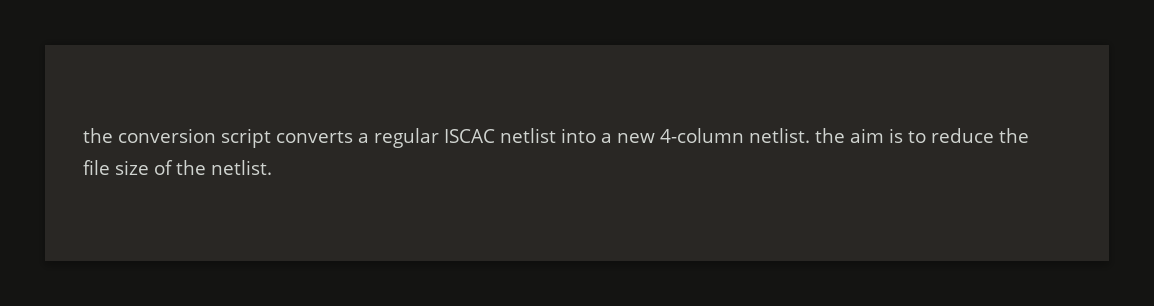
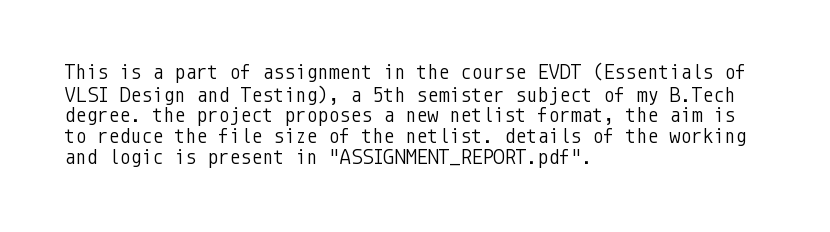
[83,128,810,148] the conversion script converts a regular ISCAC netlist into a new 4-column netlist. -> [64,62,746,83] [64,85,735,105] [64,107,614,126] This is a part of assignment in the course EVDT (Essentials of VLSI Design and Testing), a 5th semister subject of my B.Tech degree. the project proposes a new netlist format,
(272, 167) none -> [504,128,746,146] [64,149,592,168] details of the working and logic is present in "ASSIGNMENT_REPORT.pdf".

